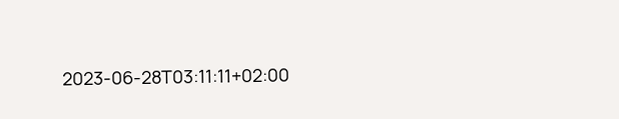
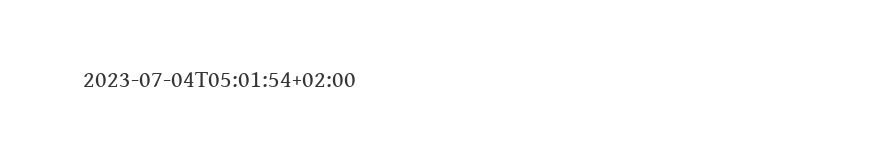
[62,68,290,86] 2023-06-28T03:11:11+02:00 -> [83,72,356,87] 2023-07-04T05:01:54+02:00

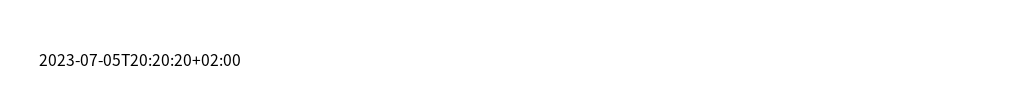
[83,72,356,87] 2023-07-04T05:01:54+02:00 -> [39,54,241,66] 2023-07-05T20:20:20+02:00

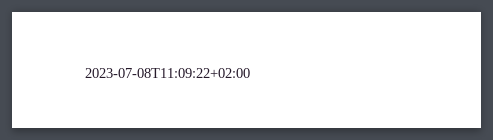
[39,54,241,66] 2023-07-05T20:20:20+02:00 -> [85,68,250,78] 2023-07-08T11:09:22+02:00

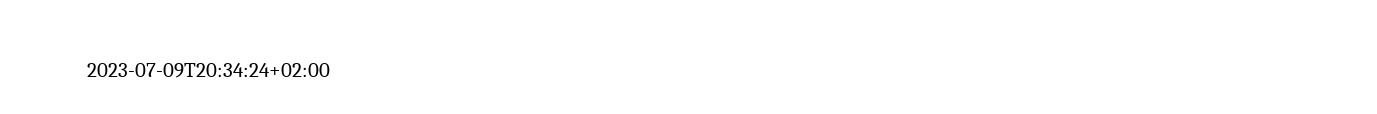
[85,68,250,78] 2023-07-08T11:09:22+02:00 -> [87,63,330,78] 2023-07-09T20:34:24+02:00

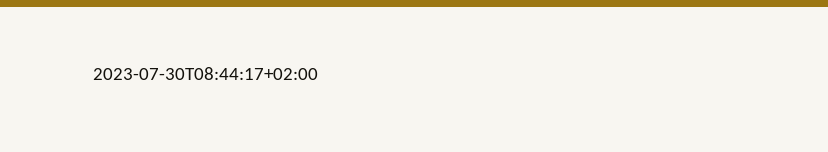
[87,63,330,78] 2023-07-09T20:34:24+02:00 -> [93,67,318,80] 2023-07-30T08:44:17+02:00

